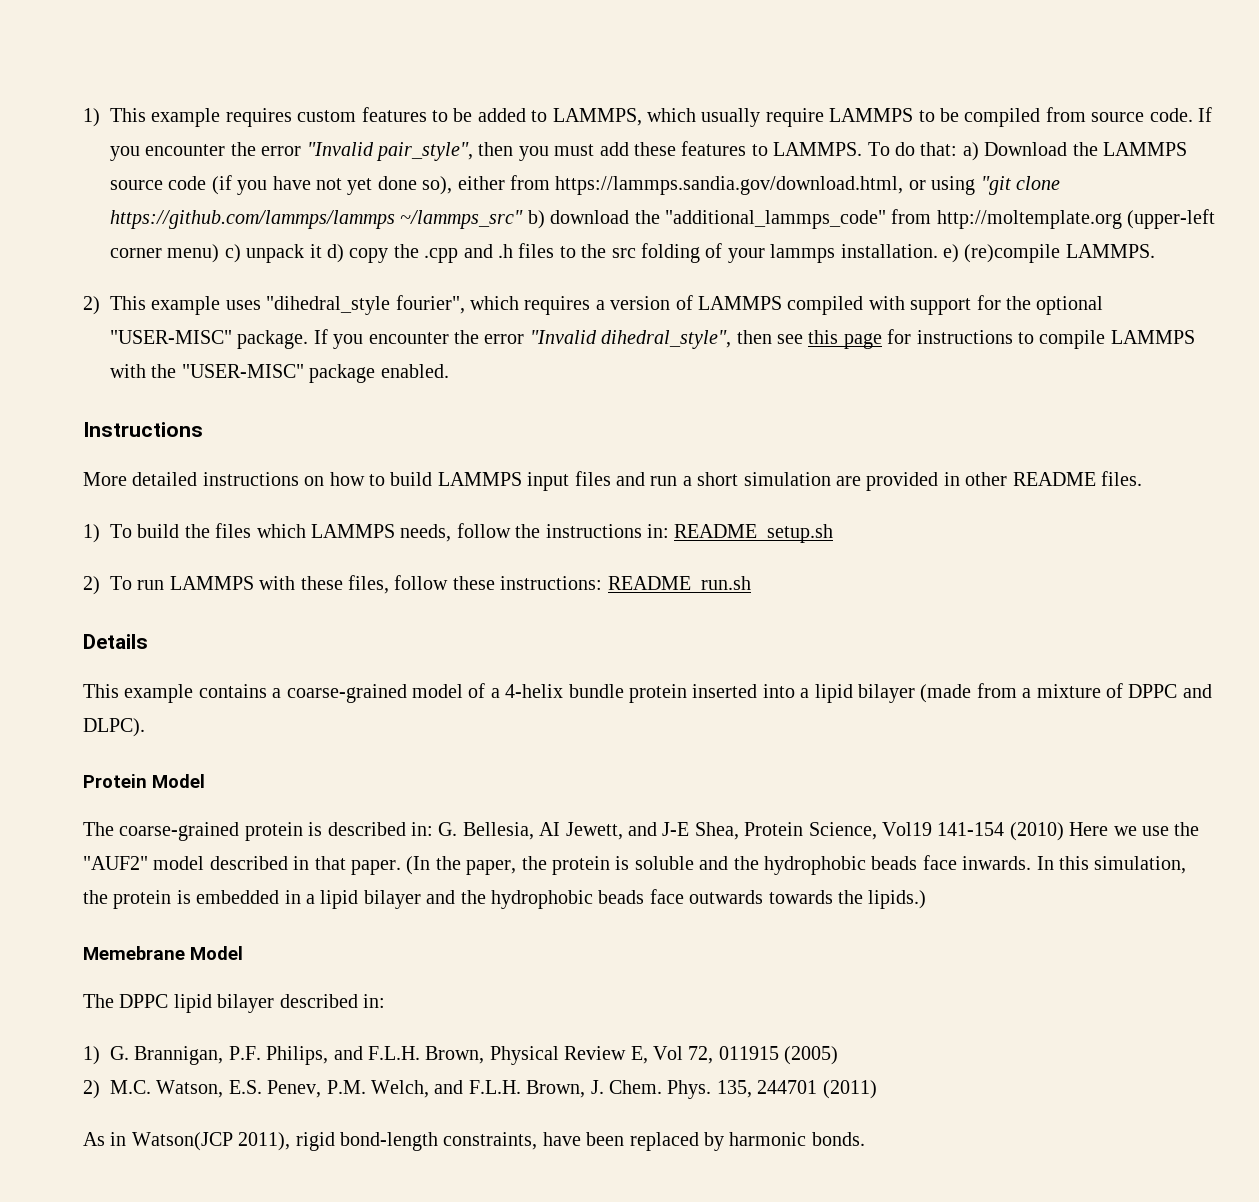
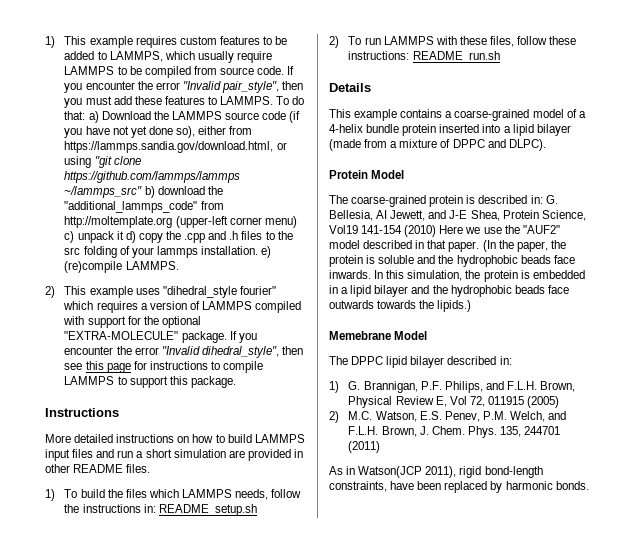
[395,295,465,314] fourier", -> [239,286,276,295] fourier"
[110,330,232,344] "USER-MISC" -> [64,331,179,340] "EXTRA-MOLECULE"
[110,364,449,383] with the "USER-MISC" package enabled. -> [117,376,236,388] to support this package.

